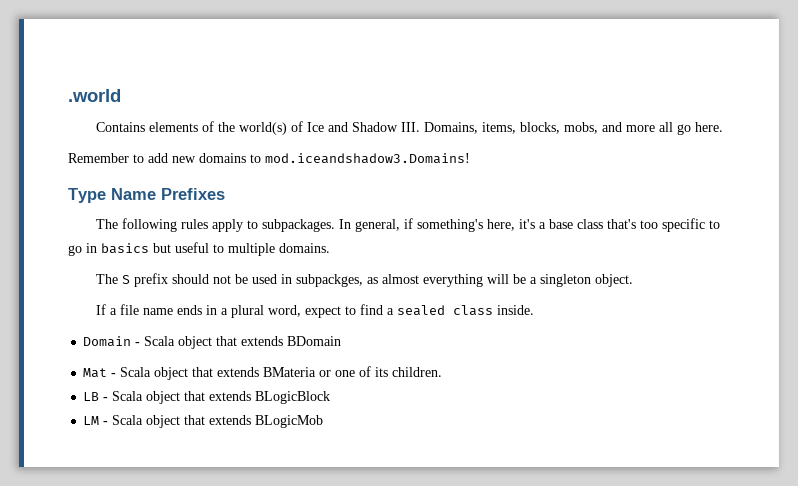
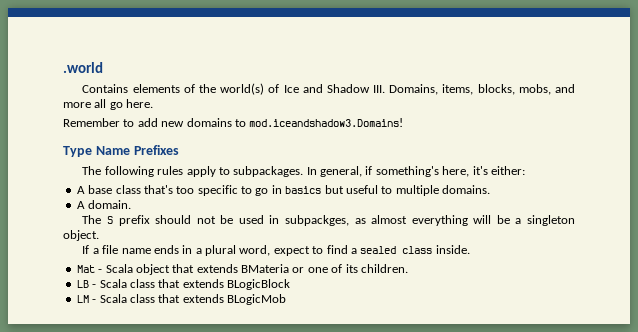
[539,222,547,229] a -> [490,166,525,175] [76,186,85,194] either: // A
(330, 248) none -> [76,200,132,209] // A domain.
[83,336,342,349] // Domain - Scala object that extends BDomain -> (470, 249) none
[146,391,181,404] object -> [129,279,155,288] class
[146,415,181,428] object -> [129,294,155,303] class

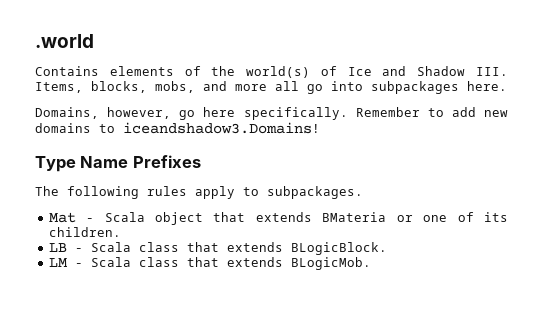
[389,84,474,95] Domains, items, -> [35,82,83,93] Items,
(123, 106) none -> [331,81,459,94] into subpackages
(154, 103) none -> [35,107,348,120] Domains, however, go here specifically.
[249,118,404,127] mod.iceandshadow3.Domains! -> [123,122,320,134] iceandshadow3.Domains!
[306,166,525,177] [76,185,490,196] [76,200,132,209] [82,215,576,226] [63,230,99,241] [82,245,470,256] In general, if something's here, it's either: // A base class that's too specific to go in basics but useful to multiple domains. // A domain. // The S prefix should not be used in subpackges, as almost everything will be a singleton object. // If a file name ends in a plural word, expect to find a sealed class inside. -> (363, 192) none
[227,279,290,290] BLogicBlock -> [290,242,387,255] BLogicBlock.
[227,294,286,305] BLogicMob -> [290,257,371,270] BLogicMob.

